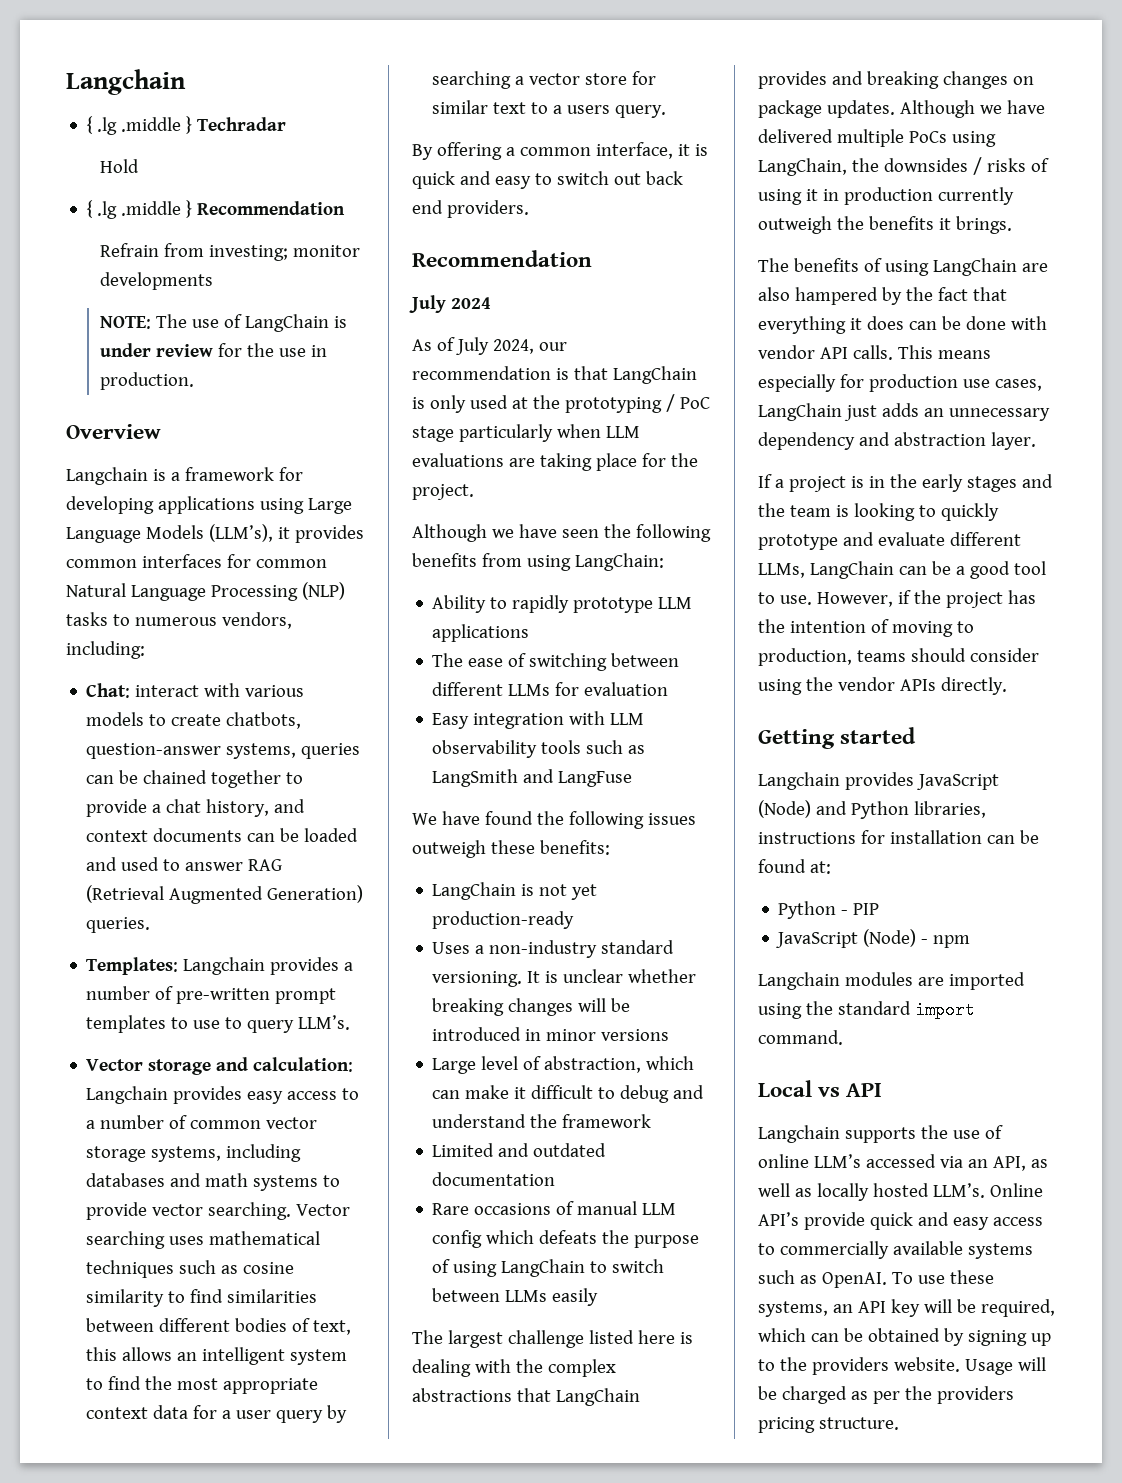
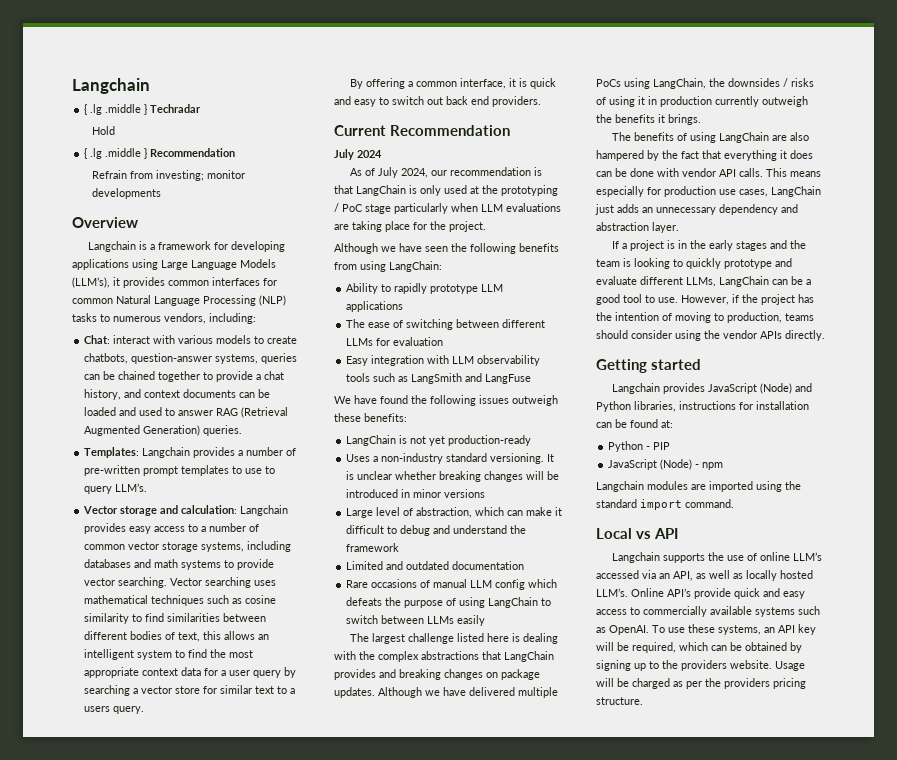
[99,314,347,332] [99,343,327,357] [99,372,194,390] // NOTE: The use of LangChain is under review for the use in production. -> (162, 193) none
(529, 209) none -> [334,125,386,136] Current

